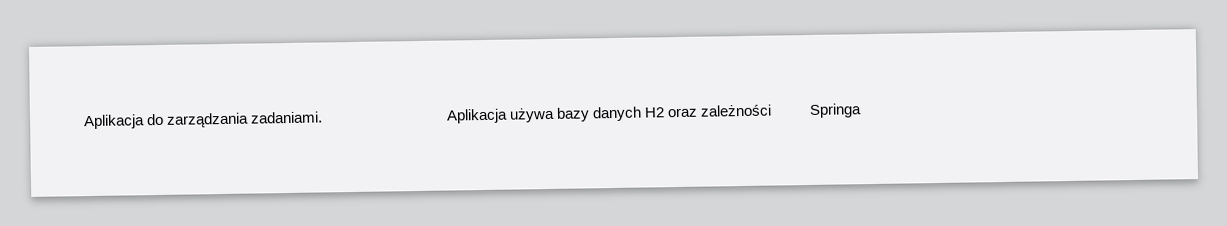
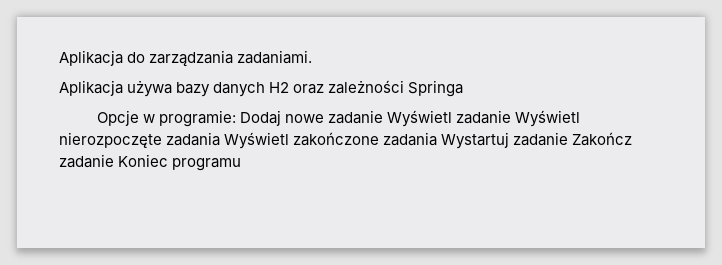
(862, 110) none -> [96,110,581,127] [59,132,633,149] [59,154,242,171] // Opcje w programie: Dodaj nowe zadanie Wyświetl zadanie Wyświetl nierozpoczęte zadania Wyświetl zakończone zadania Wystartuj zadanie Zakończ zadanie Koniec programu

